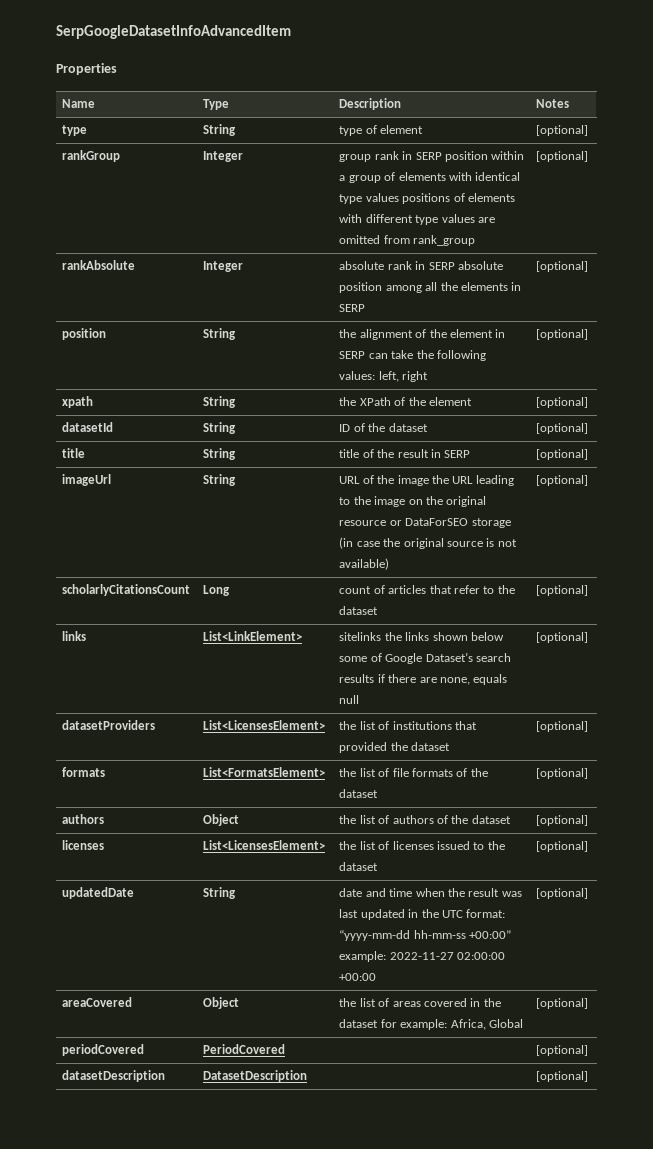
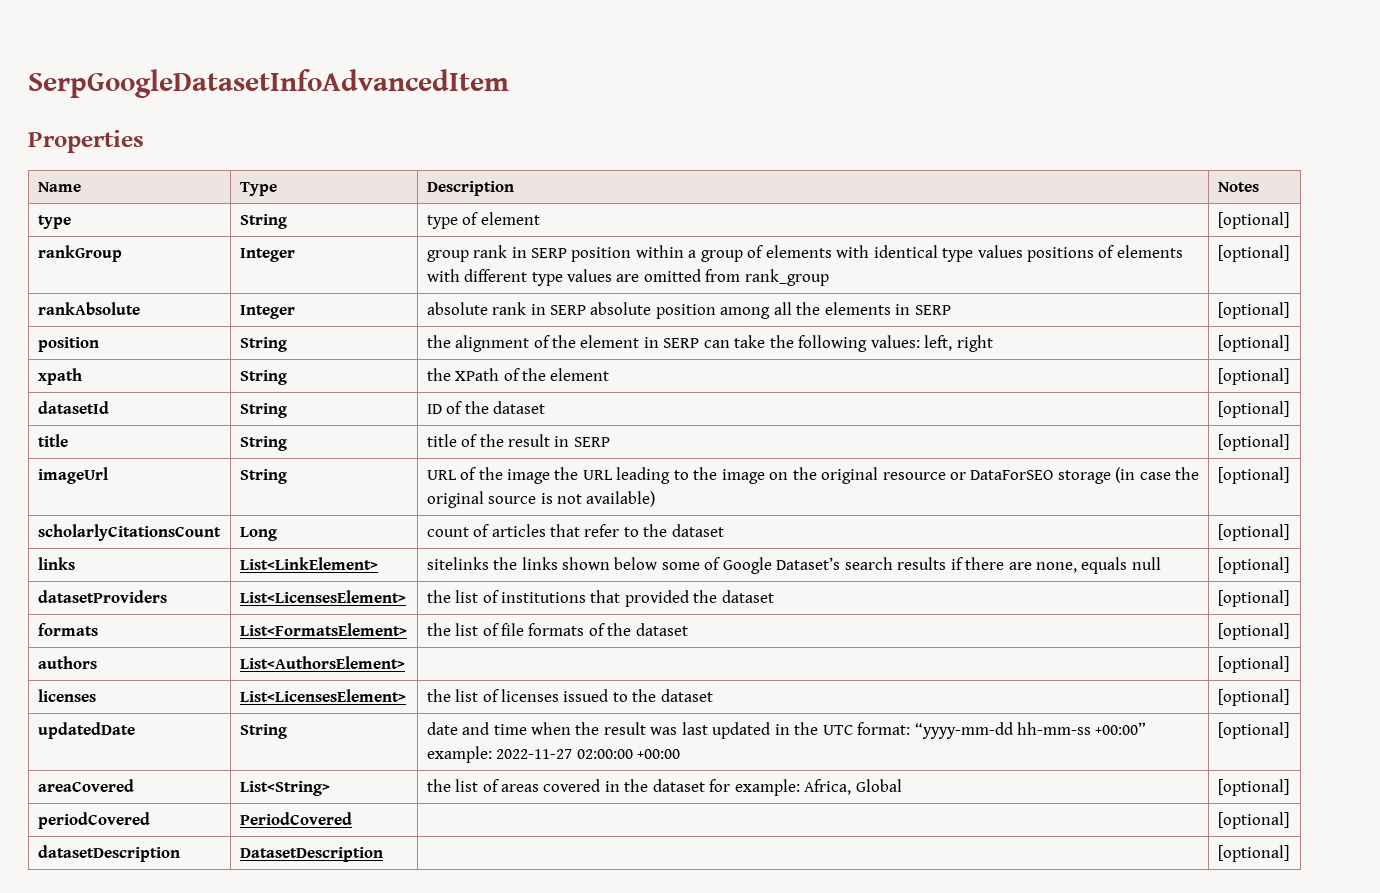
[203,814,240,826] [339,815,511,824] Object | the list of authors of the dataset -> [239,656,405,669] List<AuthorsElement> |
[203,997,240,1009] Object -> [239,781,330,796] List<String>

